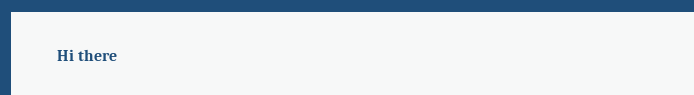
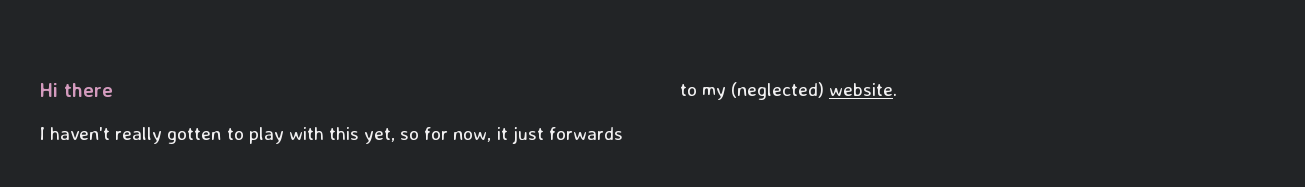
(118, 55) none -> [39,126,623,144] [680,82,898,100] // I haven't really gotten to play with this yet, so for now, it just forwards to my (neglected) website.

